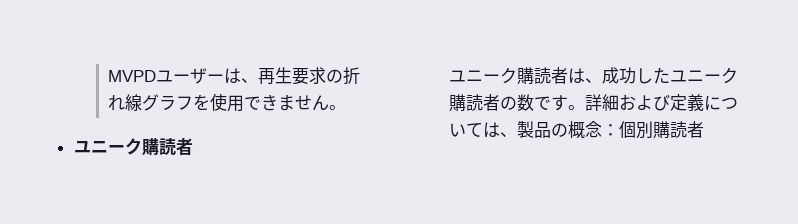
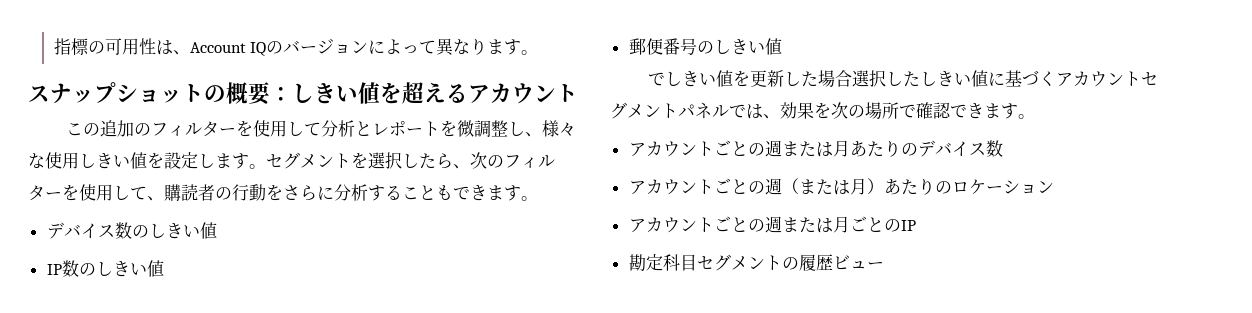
[108,67,361,85] [108,93,347,112] [73,138,193,156] [448,67,738,85] [448,94,738,112] [448,121,704,139] MVPDユーザーは、再生要求の折れ線グラフを使用できません。 // ユニーク購読者 // ユニーク購読者は、成功したユニーク購読者の数です。詳細および定義については、製品の概念：個別購読者 -> [53,38,539,56] [28,82,578,105] [65,120,576,137] [28,152,555,169] [28,184,538,202] [46,222,217,239] [46,260,164,277] [628,38,782,55] [647,70,1158,87] [610,102,1035,119] [628,140,1003,157] [628,178,1054,195] [628,216,916,233] [628,254,884,271] 指標の可用性は、Account IQのバージョンによって異なります。 // スナップショットの概要：しきい値を超えるアカウント // この追加のフィルターを使用して分析とレポートを微調整し、様々な使用しきい値を設定します。セグメントを選択したら、次のフィルターを使用して、購読者の行動をさらに分析することもできます。 // デバイス数のしきい値 // IP数のしきい値 // 郵便番号のしきい値 // でしきい値を更新した場合選択したしきい値に基づくアカウントセグメントパネルでは、効果を次の場所で確認できます。 // アカウントごとの週または月あたりのデバイス数 // アカウントごとの週（または月）あたりのロケーション // アカウントごとの週または月ごとのIP // 勘定科目セグメントの履歴ビュー

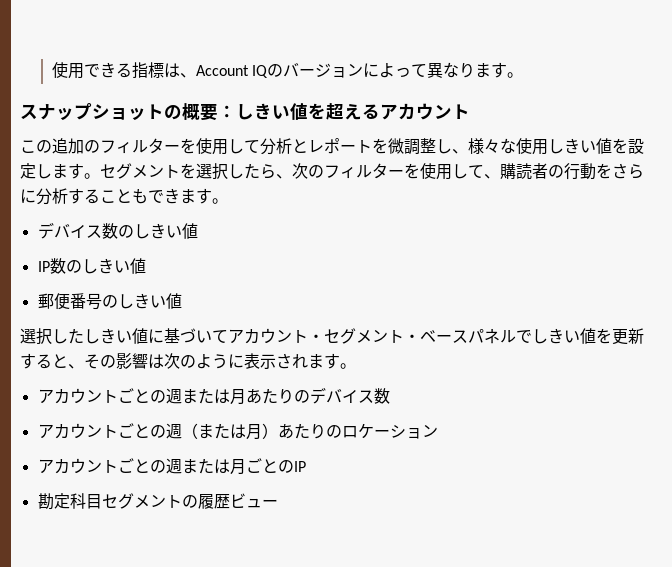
[53,38,156,55] 指標の可用性 -> [51,62,164,79] 使用できる指標
[647,70,852,87] でしきい値を更新した場合 -> (182, 301) none
[1038,71,1158,87] [610,102,984,119] くアカウントセグメントパネルでは、効果を次の場所で確認でき -> [196,328,644,345] [20,353,308,369] いてアカウント・セグメント・ベースパネルでしきい値を更新すると、その影響は次のように表示され

